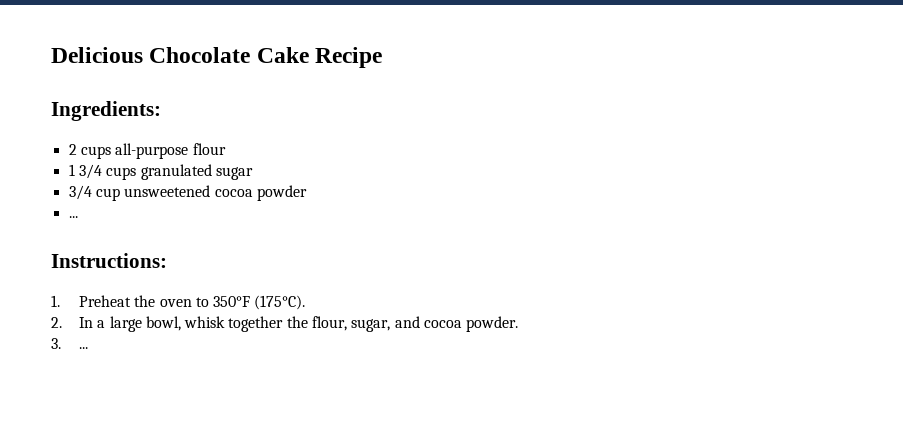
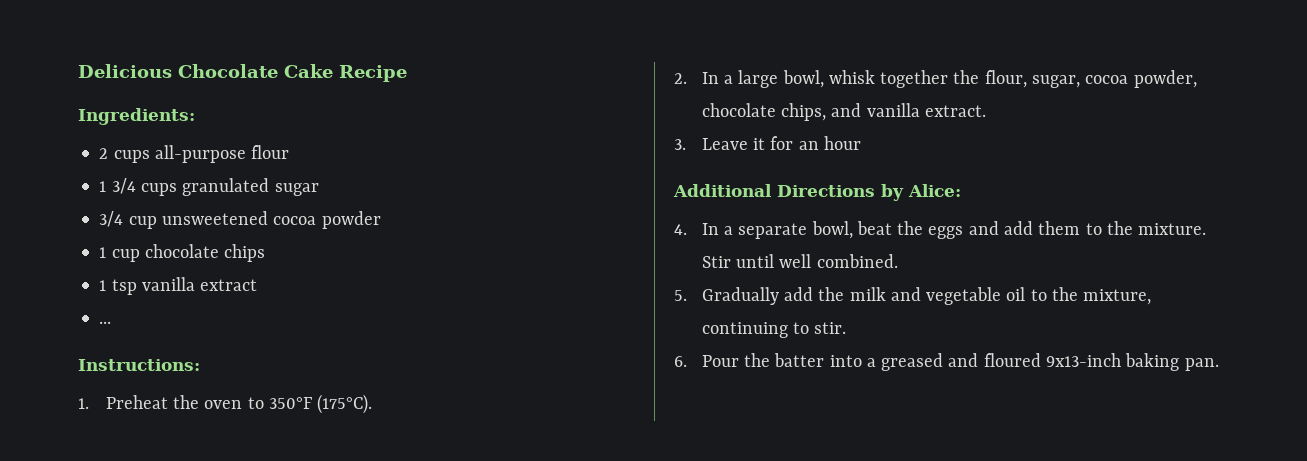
(307, 193) none -> [99,244,266,262] [99,277,258,295] // 1 cup chocolate chips // 1 tsp vanilla extract
[394,316,519,332] [51,338,88,349] and cocoa powder. // 3. ... -> [1085,70,1197,88] [701,103,986,121] [674,136,861,150] [673,184,961,201] [674,221,1207,239] [701,254,898,268] [674,287,1152,305] [701,322,847,338] [674,353,1219,371] cocoa powder, chocolate chips, and vanilla extract. // 3. Leave it for an hour // Additional Directions by Alice: // 4. In a separate bowl, beat the eggs and add them to the mixture. Stir until well combined. // 5. Gradually add the milk and vegetable oil to the mixture, continuing to stir. // 6. Pour the batter into a greased and floured 9x13-inch baking pan.

